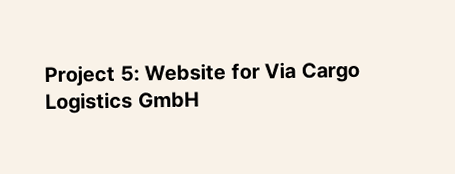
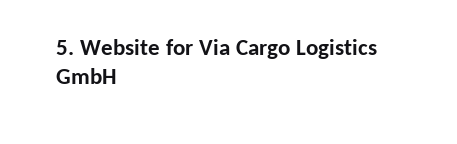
[44,64,140,87] Project 5: -> [56,40,74,55] 5.

